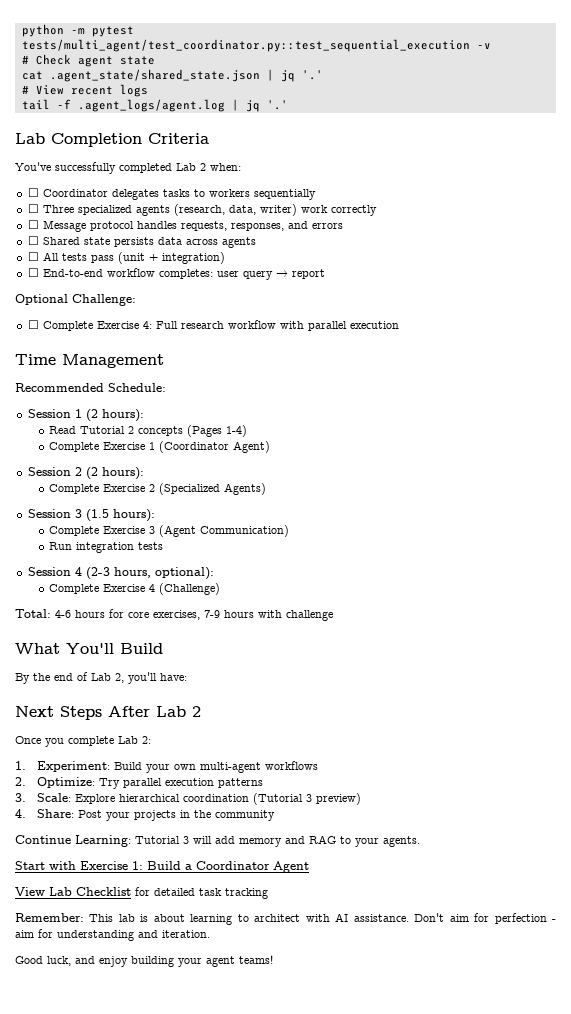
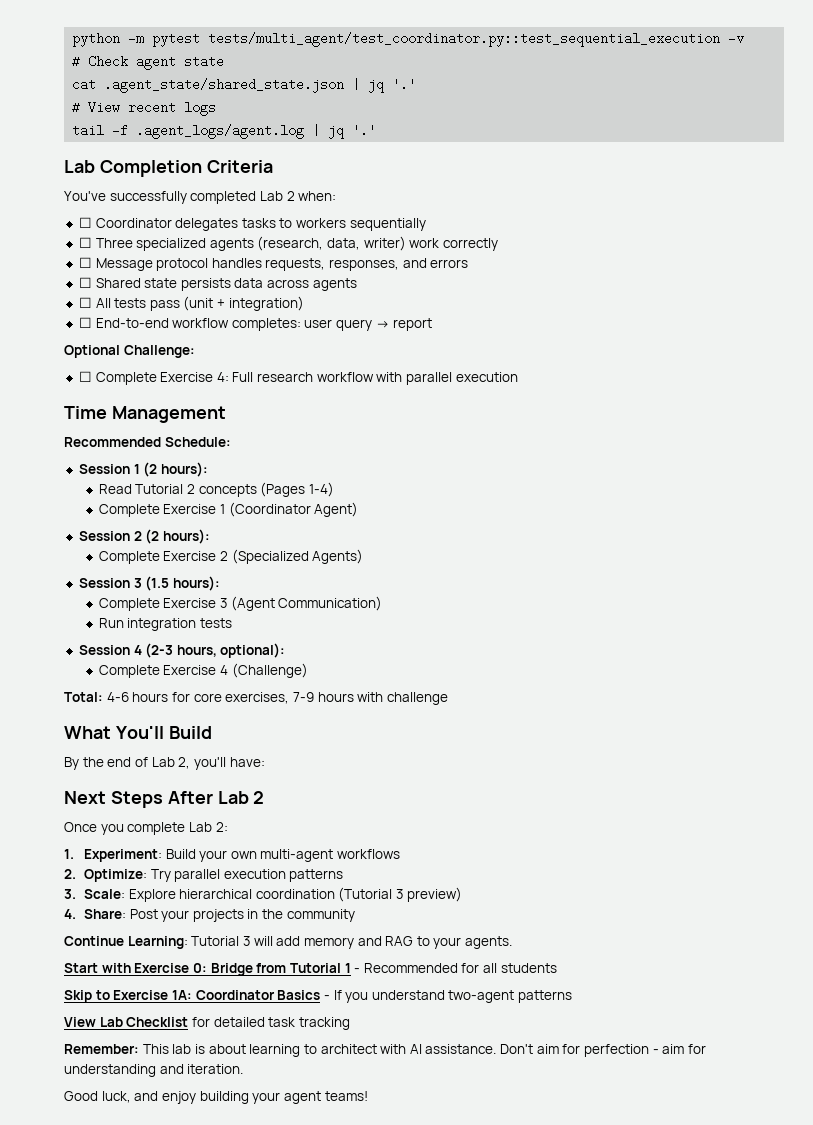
[132,861,309,873] 1: Build a Coordinator Agent -> [192,963,557,976] [64,990,573,1003] 0: Bridge from Tutorial 1 - Recommended for all students // Skip to Exercise 1A: Coordinator Basics - If you understand two-agent patterns

